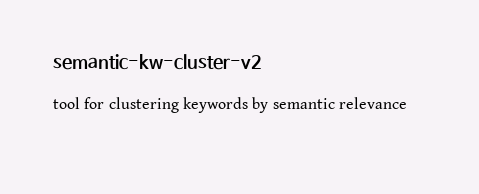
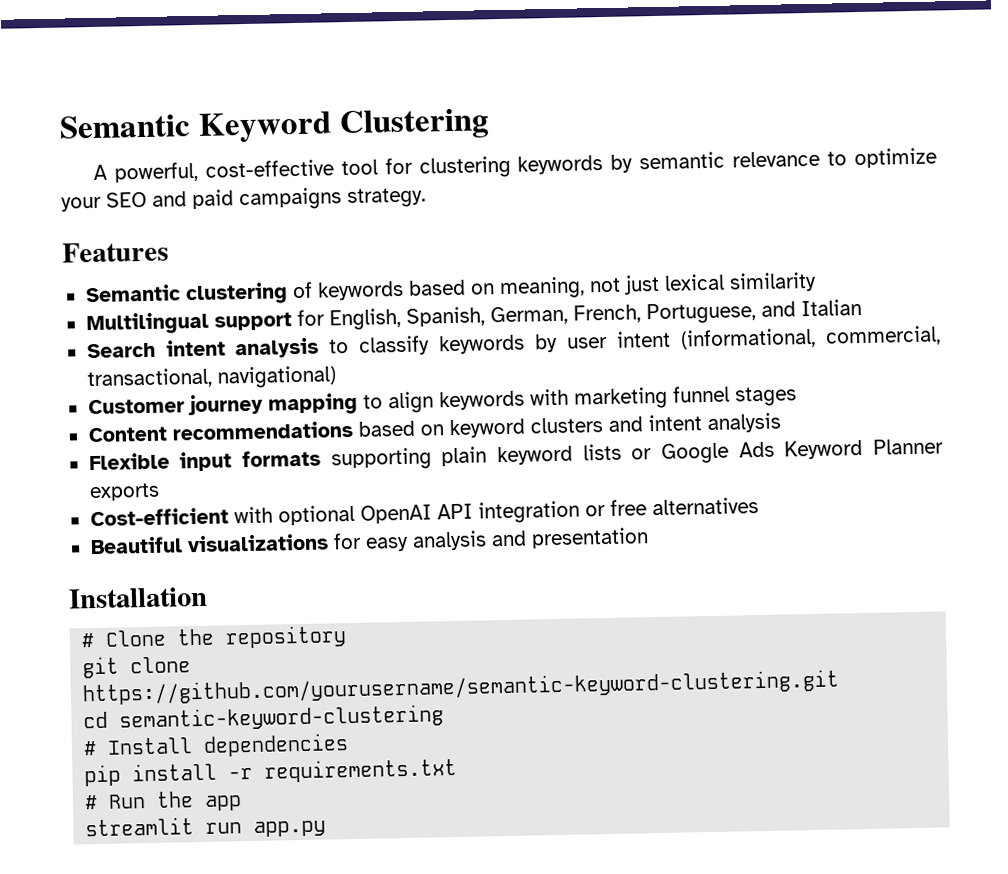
[53,54,262,70] semantic-kw-cluster-v2 // -> [59,108,490,143] [92,159,334,183] Semantic Keyword Clustering // A powerful, cost-effective
(407, 103) none -> [827,147,938,169] [61,187,426,212] [62,241,169,263] [84,271,817,306] [85,298,862,336] [86,325,942,359] [86,365,336,390] [87,385,797,416] [87,412,781,443] [88,438,944,472] [88,482,160,502] [89,497,759,527] [89,527,649,555] [68,586,208,609] [81,625,348,649] [82,656,192,679] [82,669,841,706] [83,704,445,732] [83,733,350,757] [84,757,458,787] [84,791,243,811] [85,817,327,837] to optimize your SEO and paid campaigns strategy. // Features // Semantic clustering of keywords based on meaning, not just lexical similarity // Multilingual support for English, Spanish, German, French, Portuguese, and Italian // Search intent analysis to classify keywords by user intent (informational, commercial, transactional, navigational) // Customer journey mapping to align keywords with marketing funnel stages // Content recommendations based on keyword clusters and intent analysis // Flexible input formats supporting plain keyword lists or Google Ads Keyword Planner exports // Cost-efficient with optional OpenAI API integration or free alternatives // Beautiful visualizations for easy analysis and presentation // Installation // # Clone the repository // git clone https://github.com/yourusername/semantic-keyword-clustering.git // cd semantic-keyword-clustering // # Install dependencies // pip install -r requirements.txt // # Run the app // streamlit run app.py

